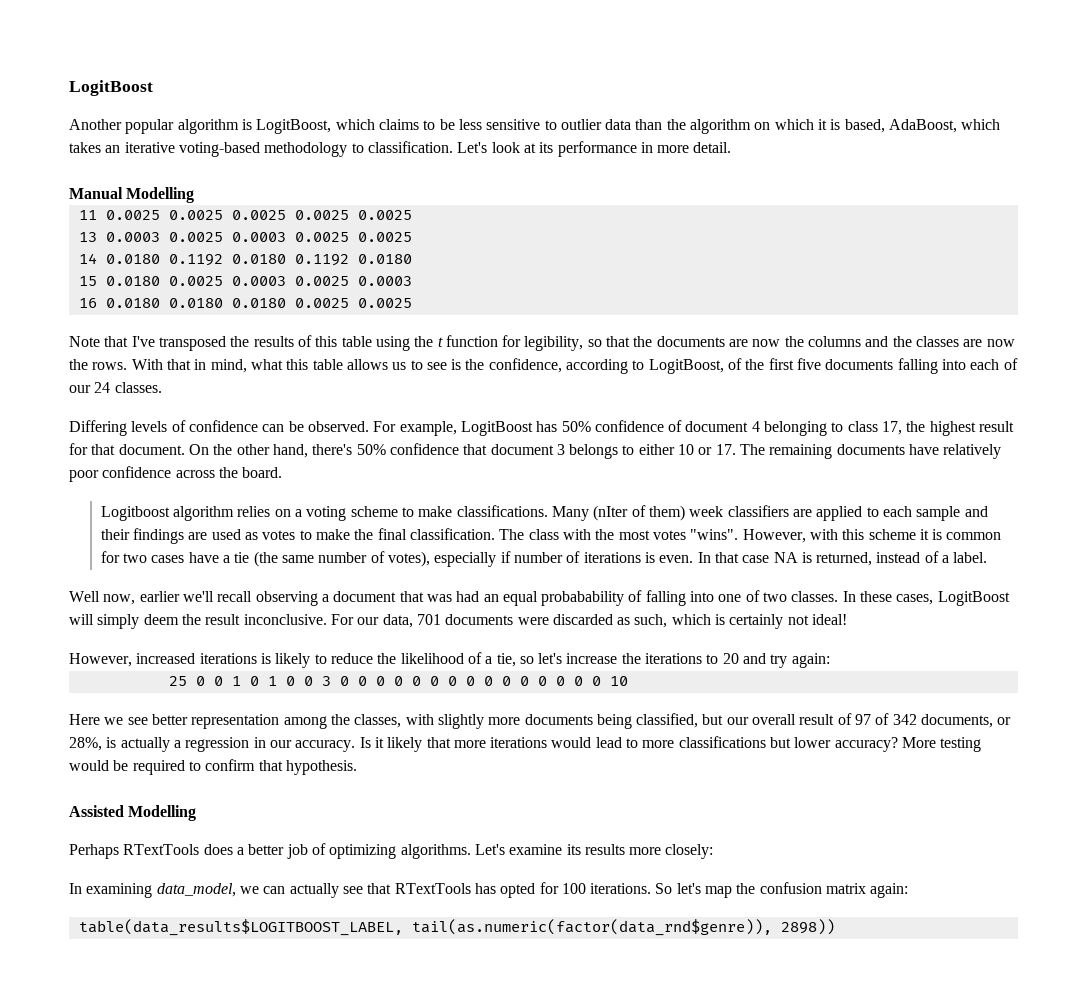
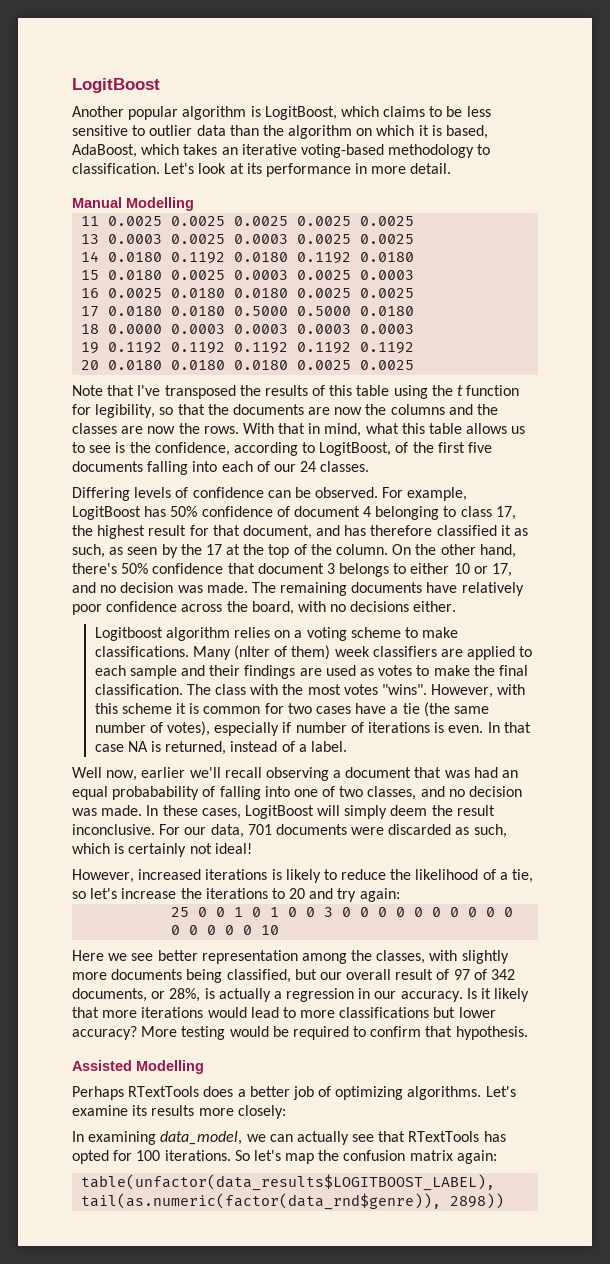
(97, 303) none -> [108,288,415,298] [81,306,415,317] [81,324,415,334] [81,342,415,354] [81,360,100,370] 0.0025 0.0180 0.0180 0.0025 0.0025 // 17 0.0180 0.0180 0.5000 0.5000 0.0180 // 18 0.0000 0.0003 0.0003 0.0003 0.0003 // 19 0.1192 0.1192 0.1192 0.1192 0.1192 // 20
[118,444,185,455] document. -> [242,525,529,539] [72,544,389,558] document, and has therefore classified it as such, as seen by the 17 at the top of the column.
[715,444,736,455] 17. -> [492,563,513,577] [72,582,248,593] 17, and no decision was made.
[242,467,283,478] board. -> [251,601,457,615] board, with no decisions either.
[791,591,839,602] classes. -> [367,786,523,800] [72,805,143,816] classes, and no decision was made.
[78,919,403,936] table(data_results$LOGITBOOST_LABEL, -> [81,1174,496,1191] table(unfactor(data_results$LOGITBOOST_LABEL),

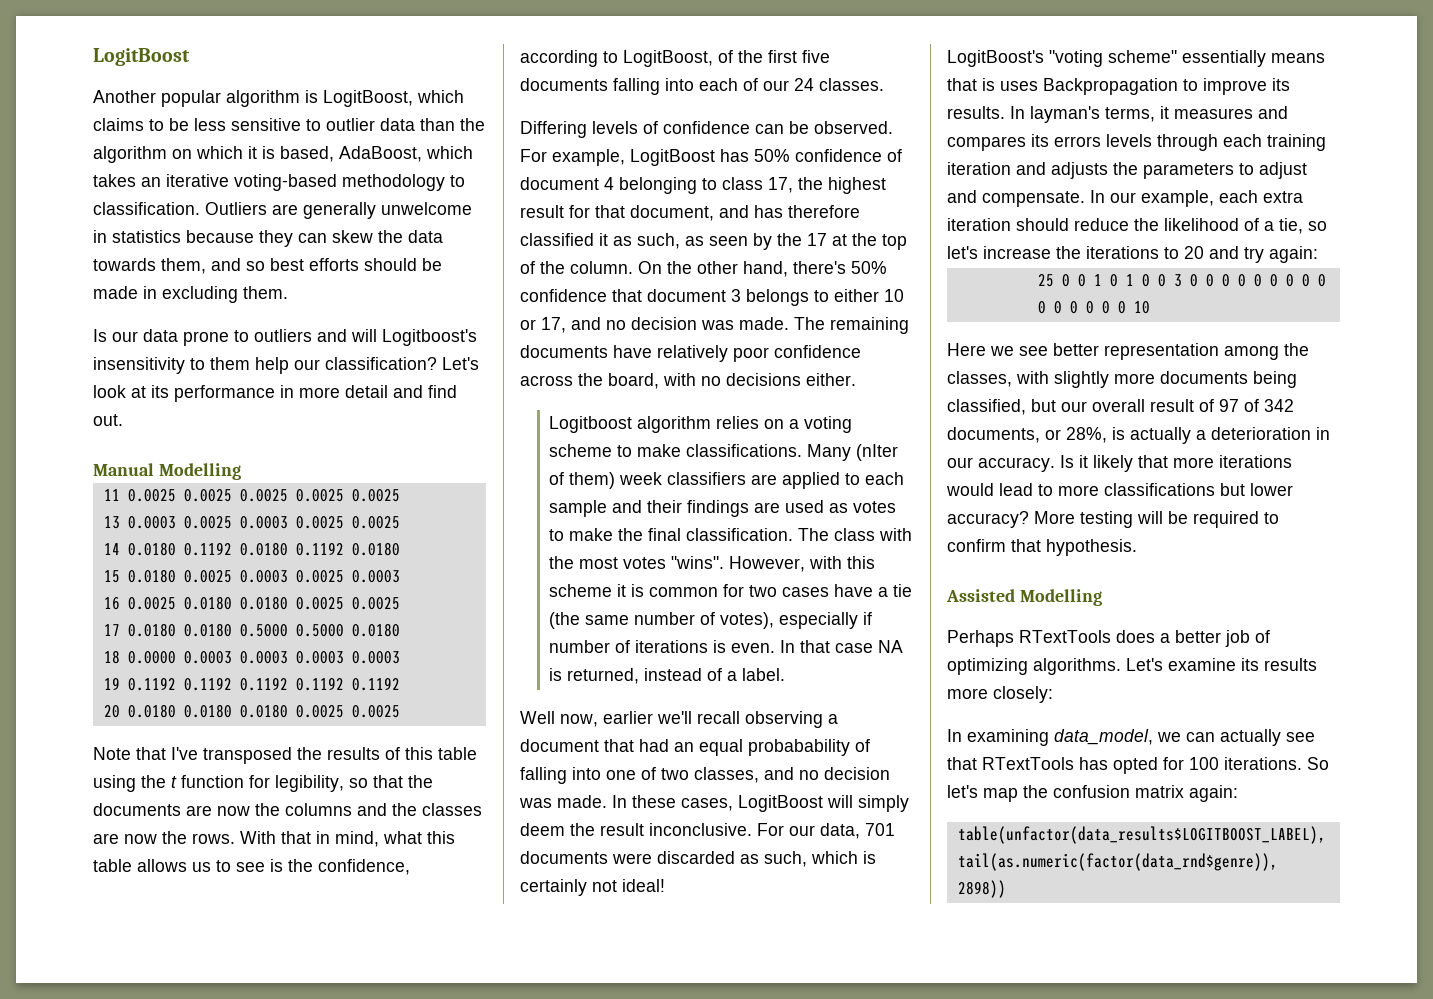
(160, 168) none -> [205,202,472,219] [93,230,443,247] [93,258,442,274] [93,286,288,303] [93,329,477,346] [93,357,437,374] Outliers are generally unwelcome in statistics because they can skew the data towards them, and so best efforts should be made in excluding them. // Is our data prone to outliers and will Logitboost's insensitivity to them help our classification?
[410,163,452,174] detail. -> [345,385,457,398] [93,414,123,426] detail and find out.
[444,770,470,778] was -> (634, 745) none
[72,869,337,883] However, increased iterations is likely to -> [947,50,1325,67] [947,78,1290,95] [947,106,1288,123] [947,134,1326,151] [947,162,1307,179] [947,190,1303,207] [947,218,1069,231] LogitBoost's "voting scheme" essentially means that is uses Backpropagation to improve its results. In layman's terms, it measures and compares its errors levels through each training iteration and adjusts the parameters to adjust and compensate. In our example, each extra iteration should
[286,988,355,1002] regression -> [1211,427,1311,440] deterioration
[229,1026,269,1037] would -> [1137,511,1163,524] will

